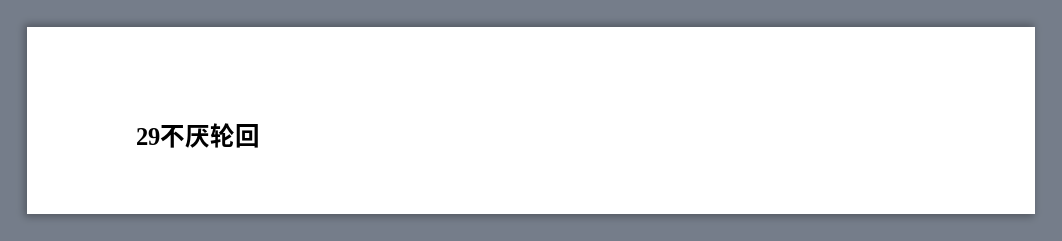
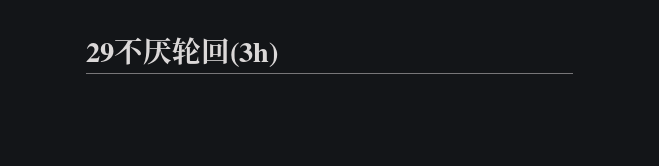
(260, 136) none -> [230,42,278,67] (3h)

